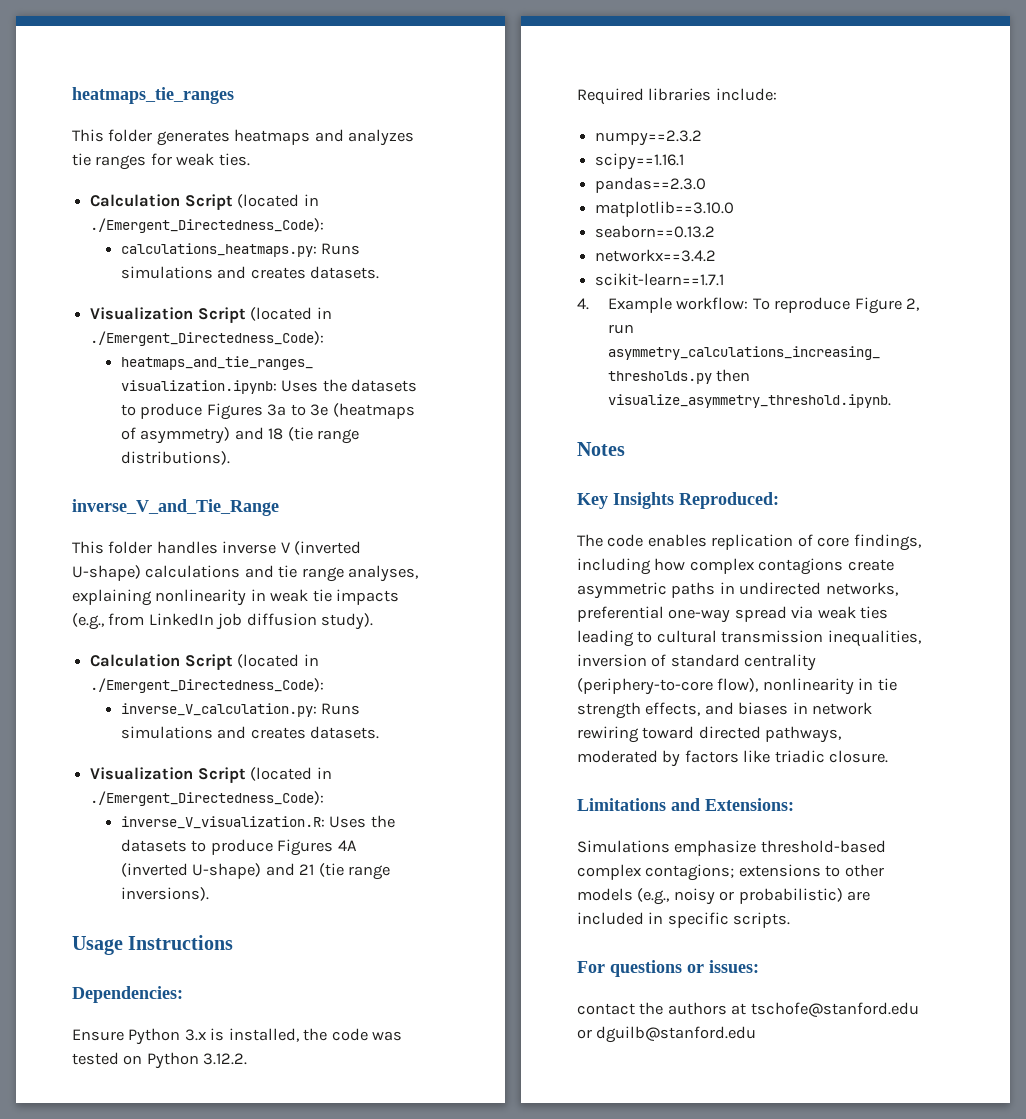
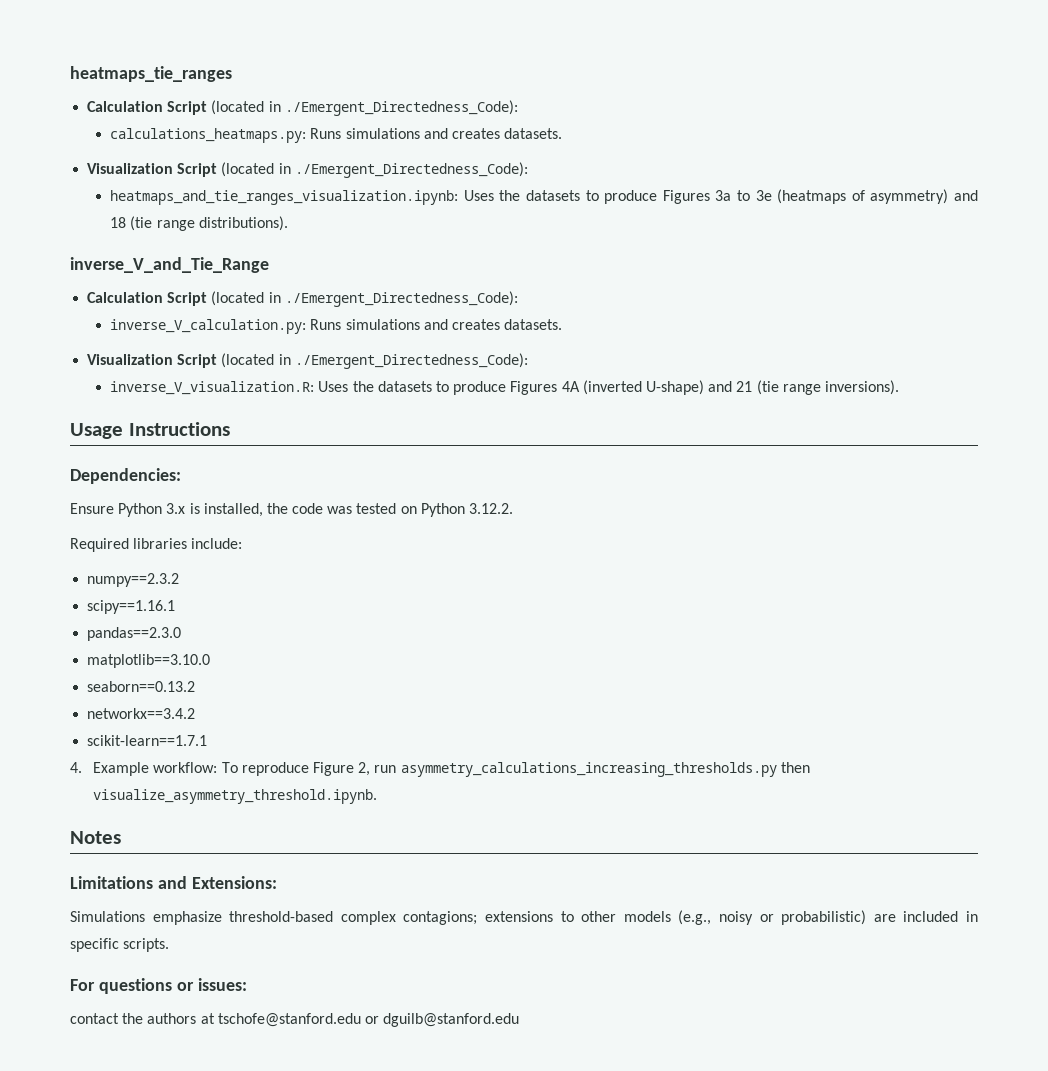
[72,129,415,146] [72,153,250,170] // This folder generates heatmaps and analyzes tie ranges for weak ties. -> (232, 74) none
[72,541,362,555] [72,565,419,582] [72,589,400,606] [72,613,374,630] // This folder handles inverse V (inverted U-shape) calculations and tie range analyses, explaining nonlinearity in weak tie impacts (e.g., from LinkedIn job diffusion study). -> (269, 265) none
[577,492,779,509] [577,534,921,551] [577,558,894,575] [577,582,898,599] [577,606,889,623] [577,630,921,647] [577,654,817,671] [577,678,897,695] [577,702,873,719] [577,726,842,743] [577,750,889,767] // Key Insights Reproduced: // The code enables replication of core findings, including how complex contagions create asymmetric paths in undirected networks, preferential one-way spread via weak ties leading to cultural transmission inequalities, inversion of standard centrality (periphery-to-core flow), nonlinearity in tie strength effects, and biases in network rewiring toward directed pathways, moderated by factors like triadic closure. -> (121, 837) none

